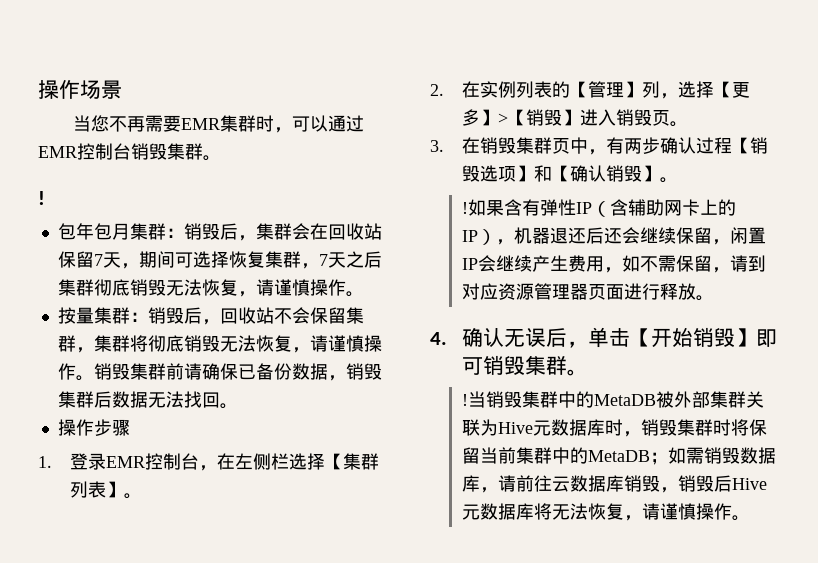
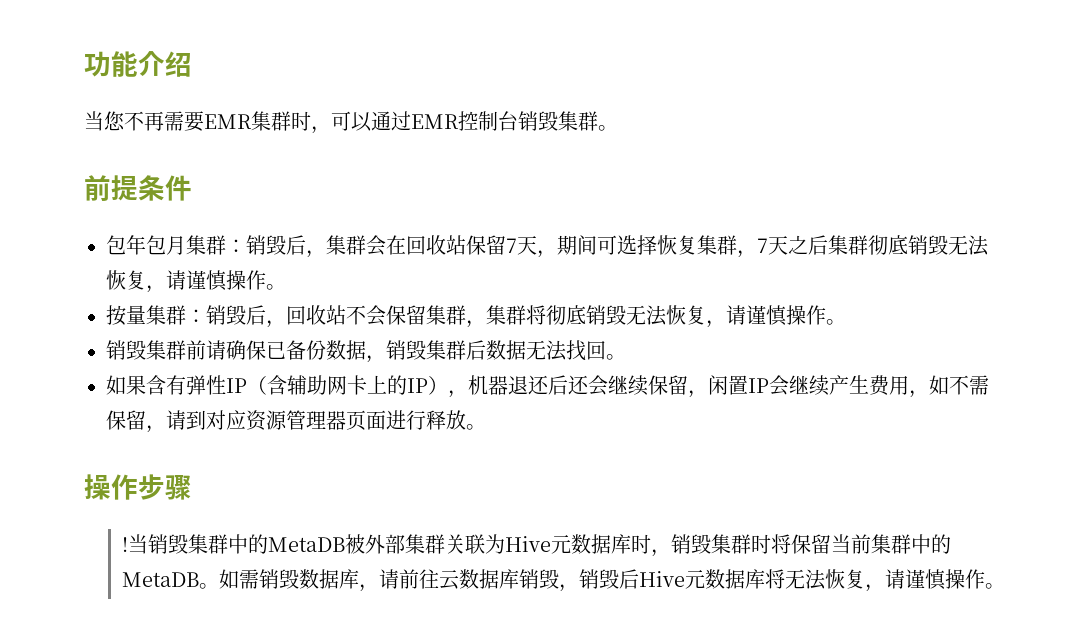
[38,80,122,99] 操作场景 -> [84,51,192,77] 功能介绍
[38,191,45,205] ! -> [84,175,192,201] 前提条件
(94, 378) none -> (846, 322) //
[57,419,130,436] [38,453,379,471] [69,481,142,499] [430,81,750,99] [461,109,688,127] [430,137,768,155] [461,165,678,183] [461,202,468,214] 操作步骤 // 1.登录EMR控制台，在左侧栏选择【集群列表】。 // 2.在实例列表的【管理】列，选择【更多】>【销毁】进入销毁页。 // 3.在销毁集群页中，有两步确认过程【销毁选项】和【确认销毁】。 // ! -> (626, 357) none
[430,327,777,348] [461,355,588,376] 4.确认无误后，单击【开始销毁】即可销毁集群。 -> [84,474,192,500] 操作步骤
[649,452,668,465] ； -> [198,583,219,589] 。

